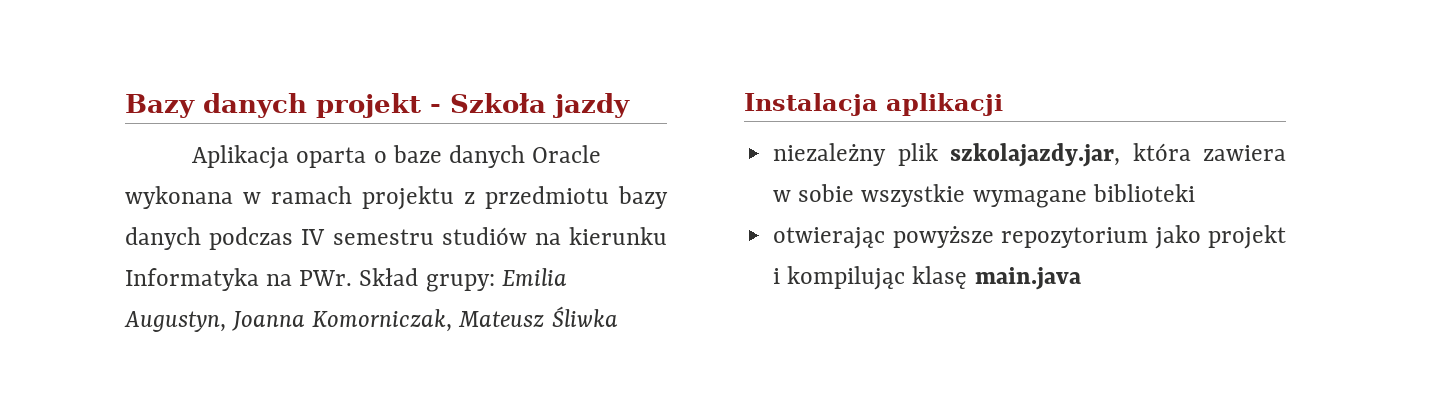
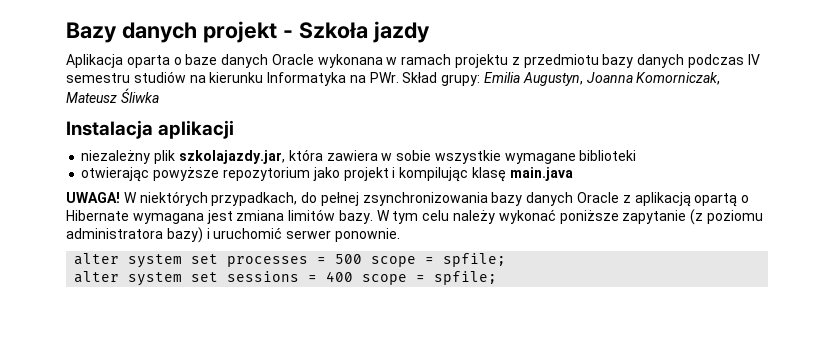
(1081, 278) none -> [66,191,750,207] [66,209,763,225] [66,227,400,243] [74,253,507,268] [74,271,498,286] // UWAGA! W niektórych przypadkach, do pełnej zsynchronizowania bazy danych Oracle z aplikacją opartą o Hibernate wymagana jest zmiana limitów bazy. W tym celu należy wykonać poniższe zapytanie (z poziomu administratora bazy) i uruchomić serwer ponownie. // alter system set processes = 500 scope = spfile; // alter system set sessions = 400 scope = spfile;

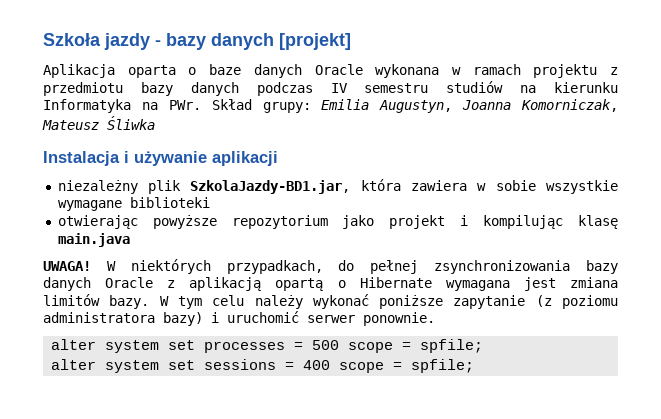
[66,21,430,43] Bazy danych projekt - Szkoła jazdy -> [43,33,351,50] Szkoła jazdy - bazy danych [projekt]
(153, 129) none -> [124,151,207,166] i używanie
[178,150,285,164] szkolajazdy.jar, -> [190,180,351,194] SzkolaJazdy-BD1.jar,

